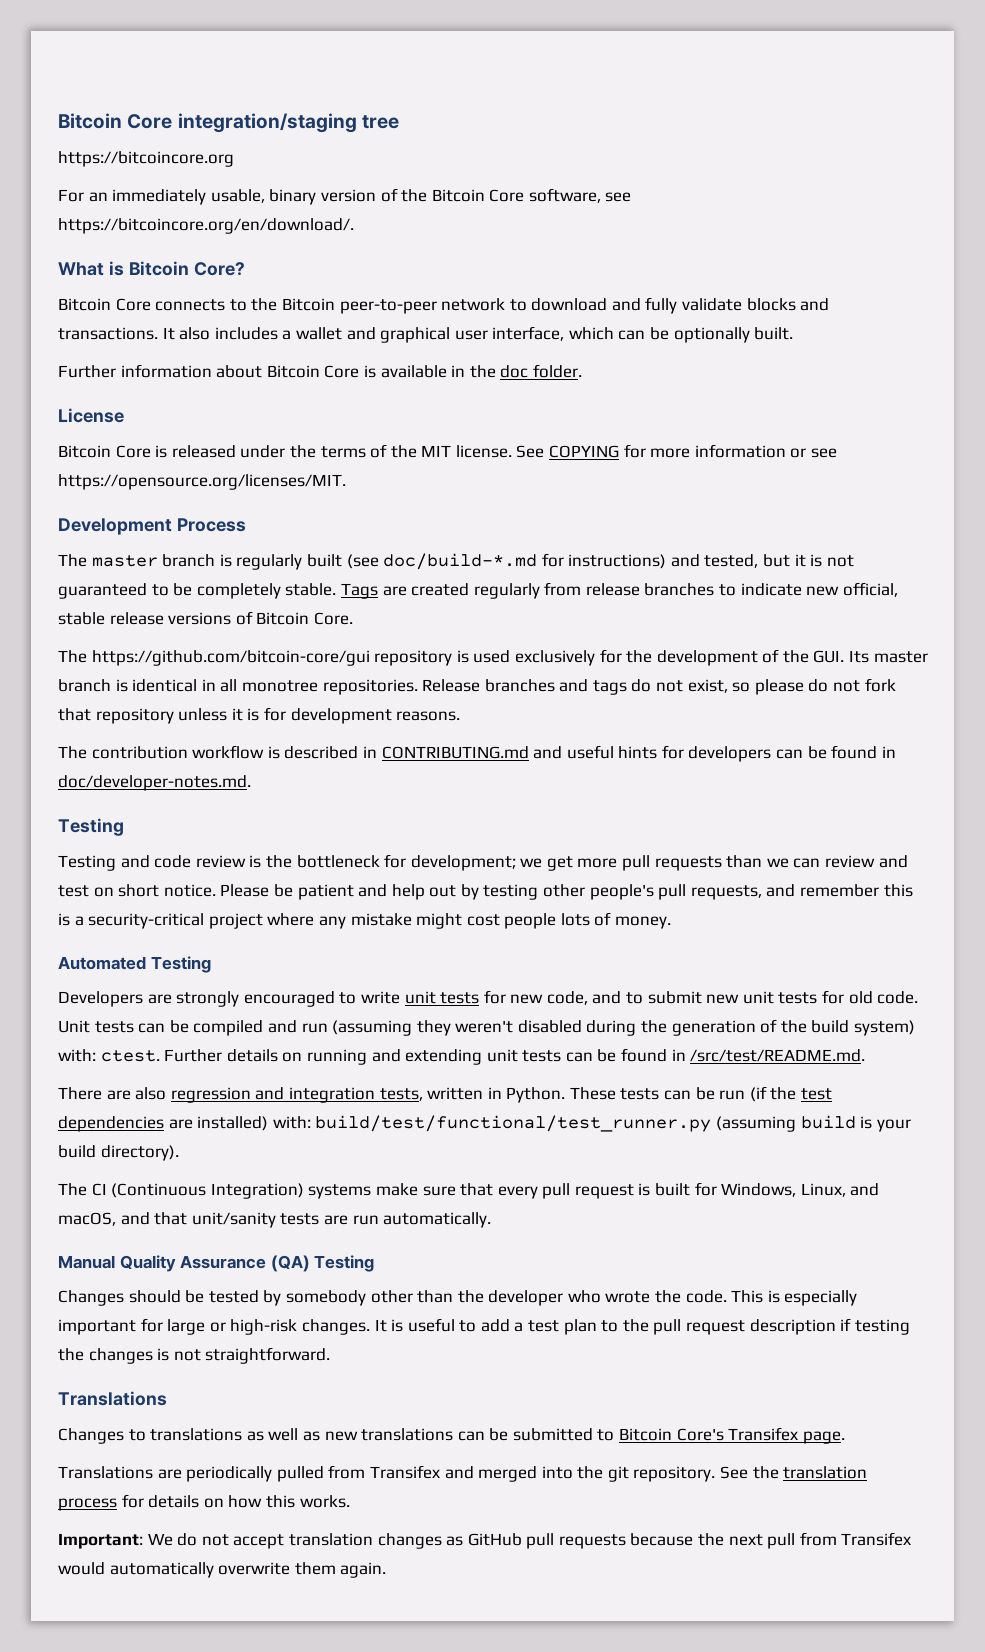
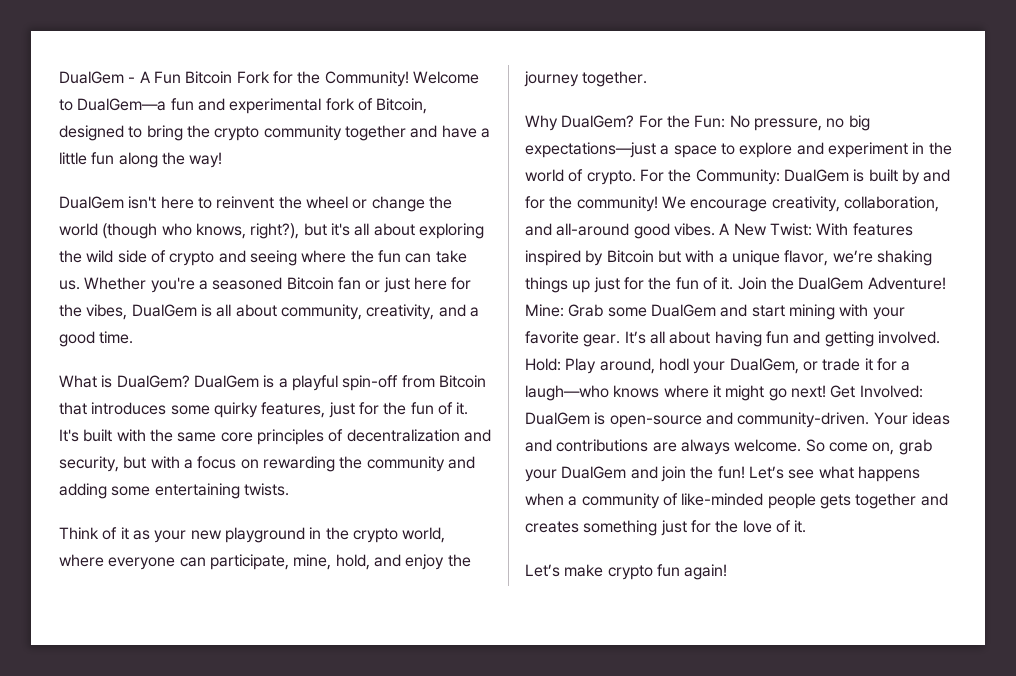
[58,113,399,133] [58,151,234,167] [58,188,632,205] [58,218,354,234] [58,261,245,276] [58,297,830,314] [58,326,794,343] [58,364,582,378] [58,408,124,423] [58,444,838,458] [58,474,346,490] [58,518,246,535] [58,553,854,570] [58,582,898,599] [58,611,353,625] [58,649,928,666] [58,678,896,695] [58,707,461,724] [58,745,896,762] [58,775,251,791] [58,818,124,836] [58,854,908,871] [58,884,913,900] [58,912,672,929] [58,956,211,973] [58,990,919,1007] [58,1019,916,1036] [58,1048,866,1065] [58,1086,833,1103] [58,1115,911,1132] [58,1145,179,1161] [58,1182,880,1199] [58,1212,492,1228] [58,1255,375,1272] [58,1290,858,1306] [58,1318,910,1335] [58,1347,331,1364] [58,1391,167,1406] [58,1427,845,1444] [58,1465,868,1482] [58,1494,350,1511] [58,1532,912,1549] [58,1562,387,1578] Bitcoin Core integration/staging tree // https://bitcoincore.org // For an immediately usable, binary version of the Bitcoin Core software, see https://bitcoincore.org/en/download/. // What is Bitcoin Core? // Bitcoin Core connects to the Bitcoin peer-to-peer network to download and fully validate blocks and transactions. It also includes a wallet and graphical user interface, which can be optionally built. // Further information about Bitcoin Core is available in the doc folder. // License // Bitcoin Core is released under the terms of the MIT license. See COPYING for more information or see https://opensource.org/licenses/MIT. // Development Process // The master branch is regularly built (see doc/build-*.md for instructions) and tested, but it is not guaranteed to be completely stable. Tags are created regularly from release branches to indicate new official, stable release versions of Bitcoin Core. // The https://github.com/bitcoin-core/gui repository is used exclusively for the development of the GUI. Its master branch is identical in all monotree repositories. Release branches and tags do not exist, so please do not fork that repository unless it is for development reasons. // The contribution workflow is described in CONTRIBUTING.md and useful hints for developers can be found in doc/developer-notes.md. // Testing // Testing and code review is the bottleneck for development; we get more pull requests than we can review and test on short notice. Please be patient and help out by testing other people's pull requests, and remember this is a security-critical project where any mistake might cost people lots of money. // Automated Testing // Developers are strongly encouraged to write unit tests for new code, and to submit new unit tests for old code. Unit tests can be compiled and run (assuming they weren't disabled during the generation of the build system) with: ctest. Further details on running and extending unit tests can be found in /src/test/README.md. // There are also regression and integration tests, written in Python. These tests can be run (if the test dependencies are installed) with: build/test/functional/test_runner.py (assuming build is your build directory). // The CI (Continuous Integration) systems make sure that every pull request is built for Windows, Linux, and macOS, and that unit/sanity tests are run automatically. // Manual Quality Assurance (QA) Testing // Changes should be tested by somebody other than the developer who wrote the code. This is especially important for large or high-risk changes. It is useful to add a test plan to the pull request description if testing the changes is not straightforward. // Translations // Changes to translations as well as new translations can be submitted to Bitcoin Core's Transifex page. // Translations are periodically pulled from Transifex and merged into the git repository. See the translation process for details on how this works. // Important: We do not accept translation changes as GitHub pull requests because the next pull from Transifex would automatically overwrite them again. -> [59,71,479,87] [59,98,428,114] [59,125,490,141] [59,152,223,168] [59,196,452,212] [59,223,484,239] [59,250,467,266] [59,277,472,293] [59,304,479,320] [59,331,134,347] [59,375,486,391] [59,402,469,418] [59,429,491,445] [59,456,475,472] [59,483,289,499] [59,527,446,543] [59,554,471,570] [524,71,648,87] [525,115,870,131] [525,142,952,158] [525,169,951,185] [525,196,939,212] [525,223,913,239] [525,250,932,266] [525,277,946,293] [525,304,905,320] [525,331,940,347] [525,358,911,374] [525,385,923,401] [525,412,950,428] [525,439,932,455] [525,466,920,482] [525,493,948,509] [525,520,807,536] [525,564,728,580] DualGem - A Fun Bitcoin Fork for the Community! Welcome to DualGem—a fun and experimental fork of Bitcoin, designed to bring the crypto community together and have a little fun along the way! // DualGem isn't here to reinvent the wheel or change the world (though who knows, right?), but it's all about exploring the wild side of crypto and seeing where the fun can take us. Whether you're a seasoned Bitcoin fan or just here for the vibes, DualGem is all about community, creativity, and a good time. // What is DualGem? DualGem is a playful spin-off from Bitcoin that introduces some quirky features, just for the fun of it. It's built with the same core principles of decentralization and security, but with a focus on rewarding the community and adding some entertaining twists. // Think of it as your new playground in the crypto world, where everyone can participate, mine, hold, and enjoy the journey together. // Why DualGem? For the Fun: No pressure, no big expectations—just a space to explore and experiment in the world of crypto. For the Community: DualGem is built by and for the community! We encourage creativity, collaboration, and all-around good vibes. A New Twist: With features inspired by Bitcoin but with a unique flavor, we’re shaking things up just for the fun of it. Join the DualGem Adventure! Mine: Grab some DualGem and start mining with your favorite gear. It’s all about having fun and getting involved. Hold: Play around, hodl your DualGem, or trade it for a laugh—who knows where it might go next! Get Involved: DualGem is open-source and community-driven. Your ideas and contributions are always welcome. So come on, grab your DualGem and join the fun! Let’s see what happens when a community of like-minded people gets together and creates something just for the love of it. // Let’s make crypto fun again!

